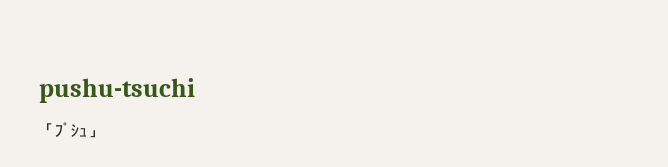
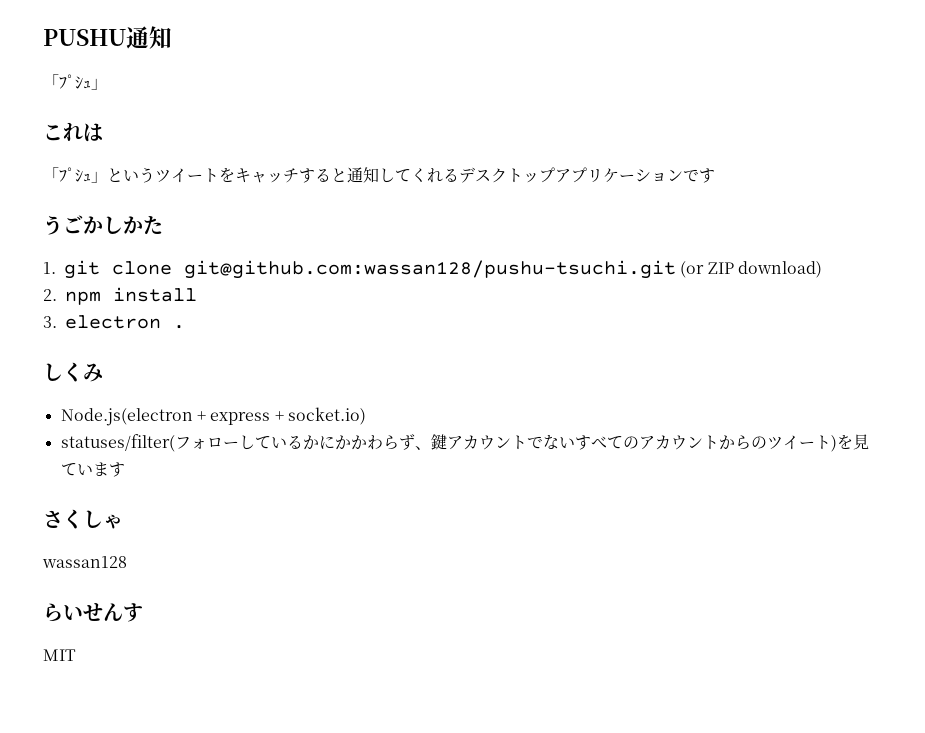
[39,78,195,103] [39,122,103,138] pushu-tsuchi // 「ﾌﾟｼｭ」 -> [43,26,172,49] [43,74,107,90] [43,122,103,142] [43,167,715,183] [43,215,163,235] [43,260,822,279] [43,287,197,305] [43,315,185,329] [43,362,103,382] [60,407,366,426] [60,434,869,452] [60,462,125,477] [43,509,123,529] [42,556,127,568] [43,603,143,622] [43,649,76,661] PUSHU通知 // 「ﾌﾟｼｭ」 // これは // 「ﾌﾟｼｭ」というツイートをキャッチすると通知してくれるデスクトップアプリケーションです // うごかしかた // 1. git clone git@github.com:wassan128/pushu-tsuchi.git (or ZIP download) // 2. npm install // 3. electron . // しくみ // Node.js(electron + express + socket.io) // statuses/filter(フォローしているかにかかわらず、鍵アカウントでないすべてのアカウントからのツイート)を見ています // さくしゃ // wassan128 // らいせんす // MIT

